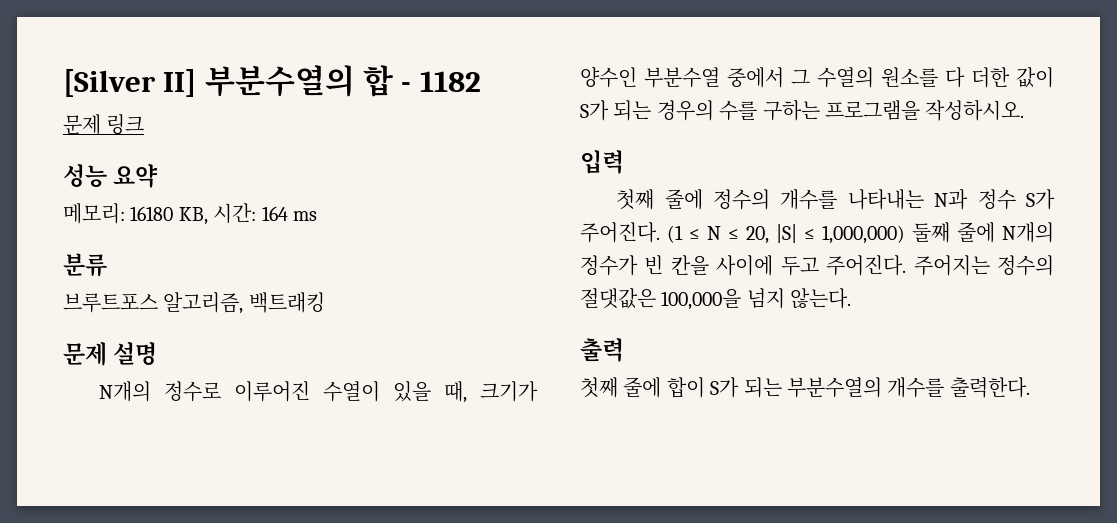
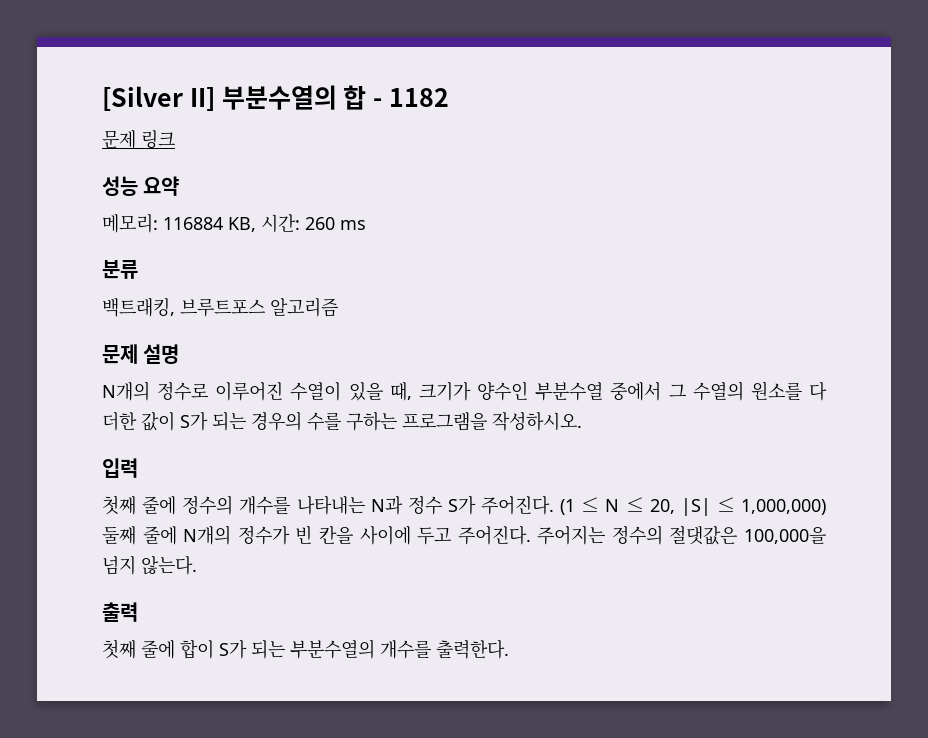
[130,206,174,221] 16180 -> [163,217,223,230] 116884
[261,206,288,221] 164 -> [305,217,335,230] 260
[63,292,325,314] 브루트포스 알고리즘, 백트래킹 -> [102,298,338,317] 백트래킹, 브루트포스 알고리즘

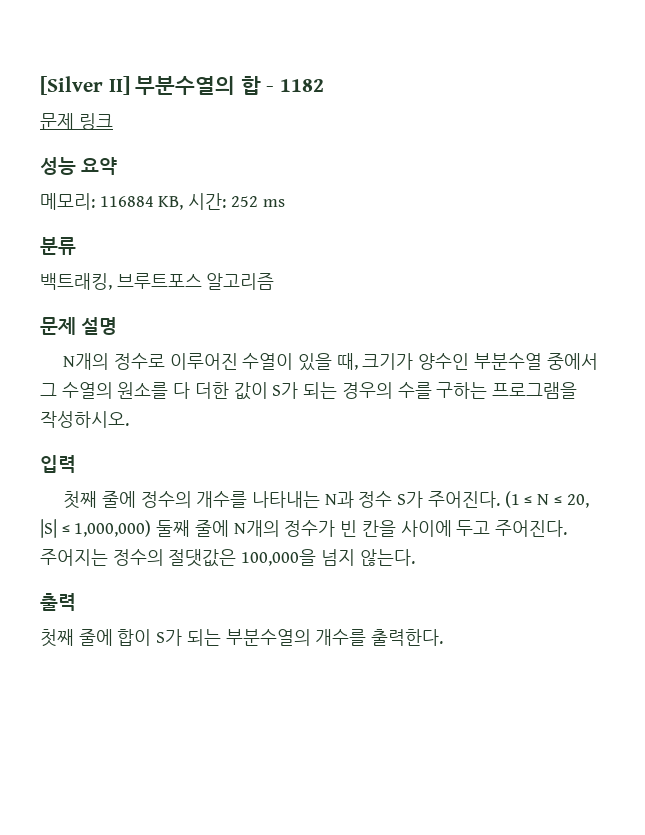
[305,217,335,230] 260 -> [230,196,258,207] 252

